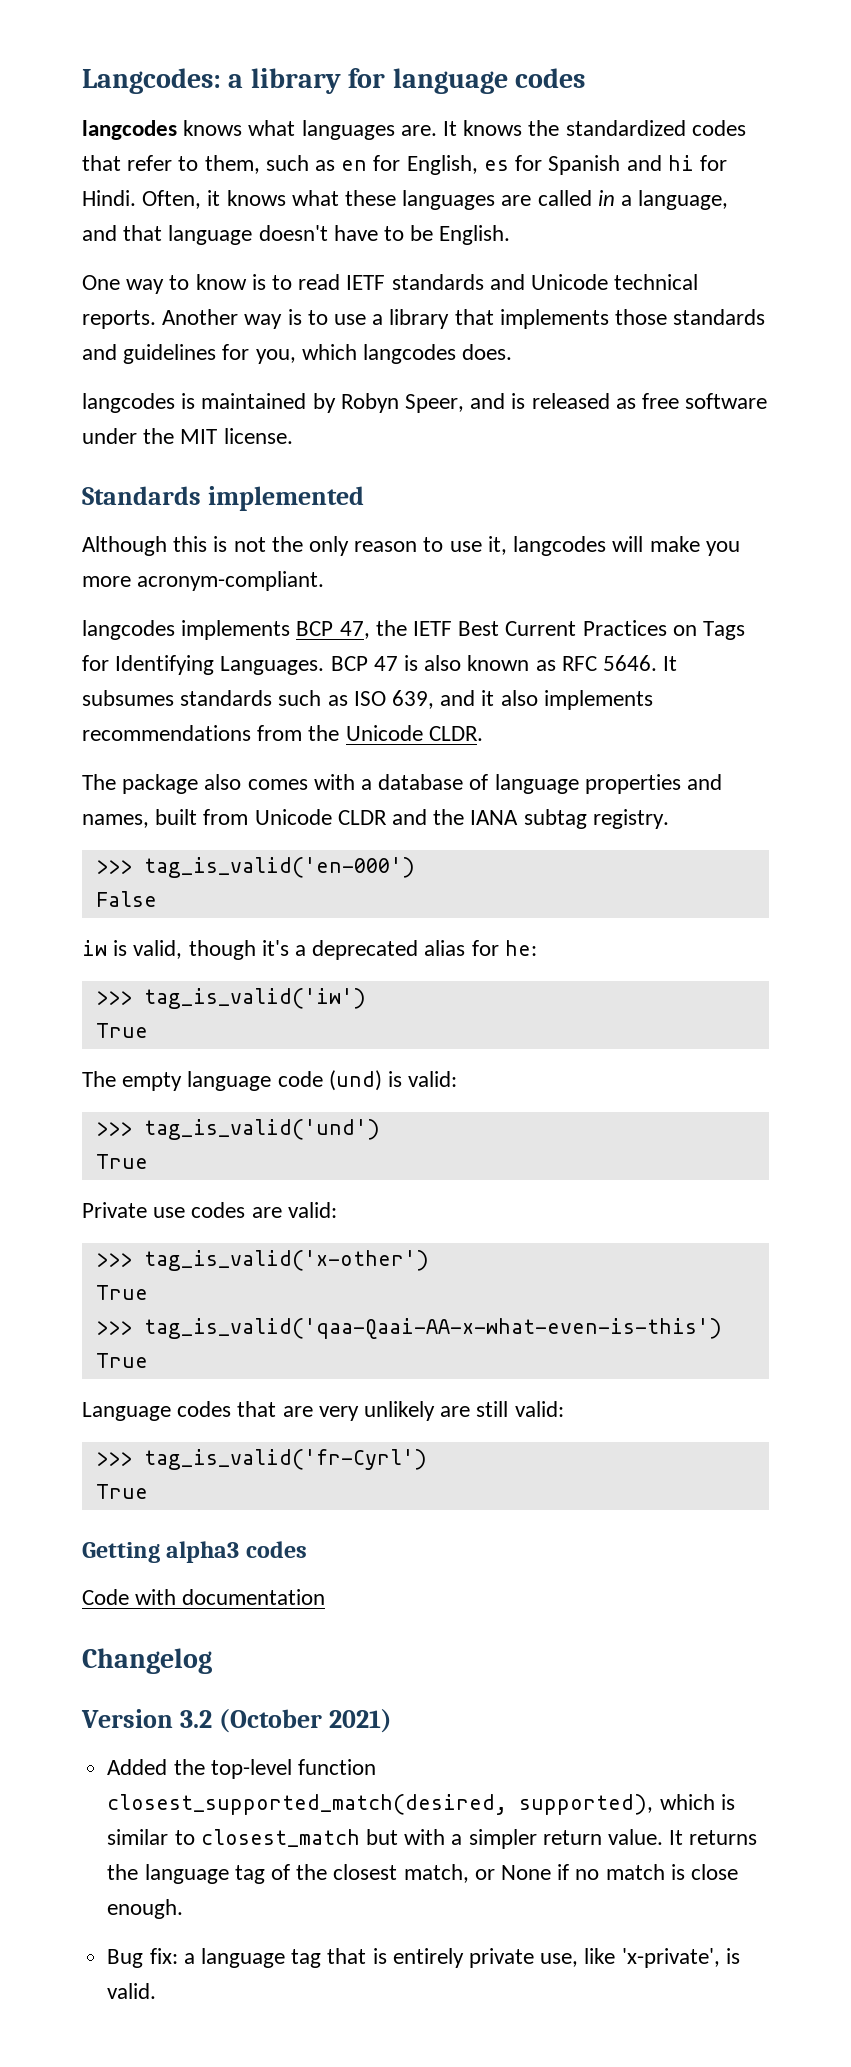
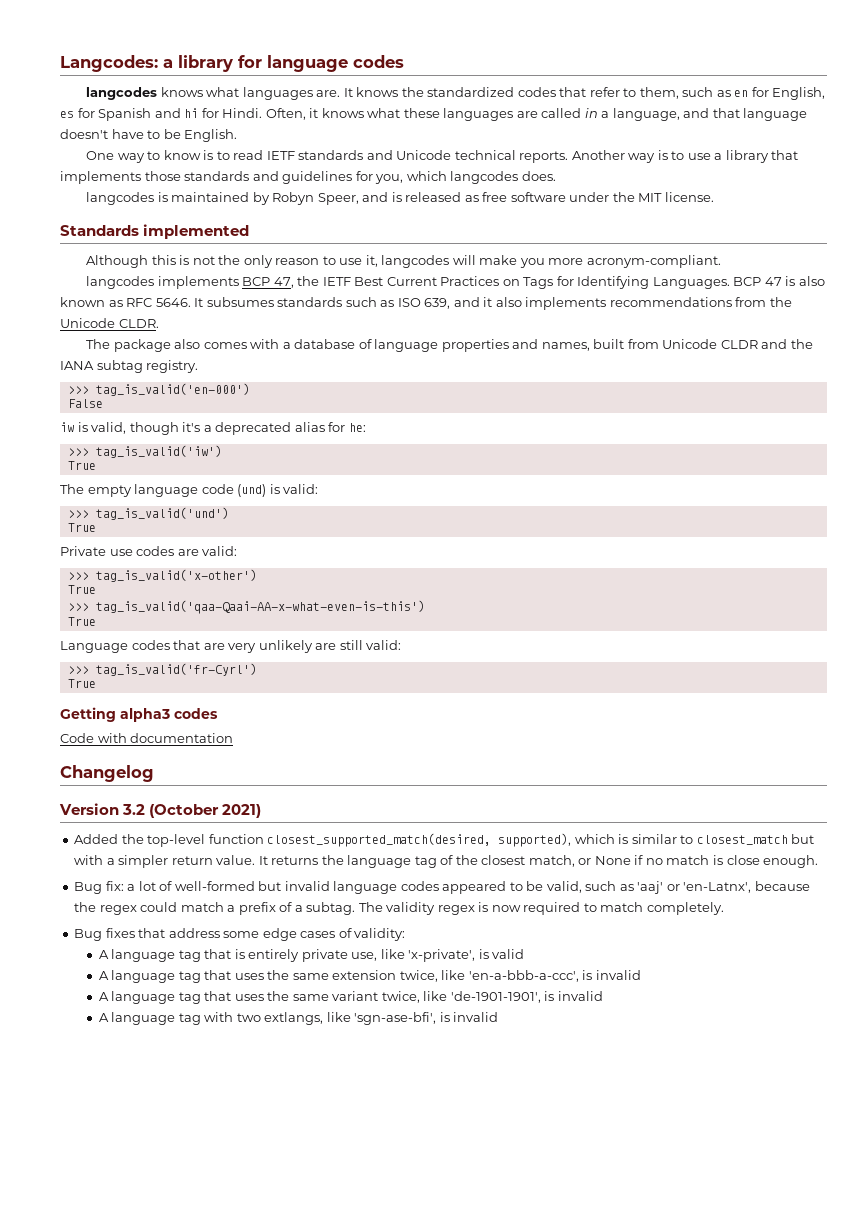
(195, 1958) none -> [138,881,810,894] [74,902,724,915] [74,928,406,941] [98,950,109,959] lot of well-formed but invalid language codes appeared to be valid, such as 'aaj' or 'en-Latnx', because the regex could match a prefix of a subtag. The validity regex is now required to match completely. // Bug fixes that address some edge cases of validity: // A
[107,1983,157,1999] valid. -> [492,949,525,959] [98,970,641,983] [98,991,603,1004] [98,1012,499,1025] valid // A language tag that uses the same extension twice, like 'en-a-bbb-a-ccc', is invalid // A language tag that uses the same variant twice, like 'de-1901-1901', is invalid // A language tag with two extlangs, like 'sgn-ase-bfi', is invalid

